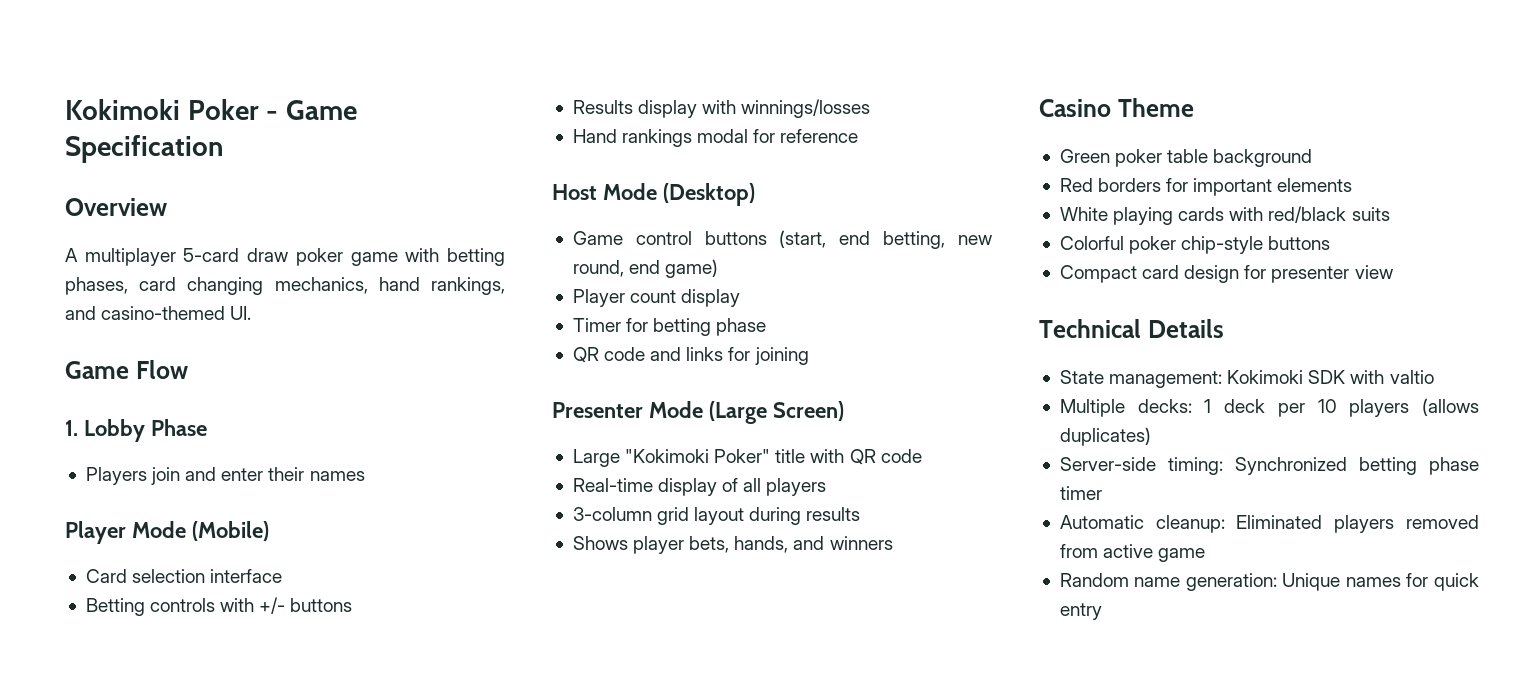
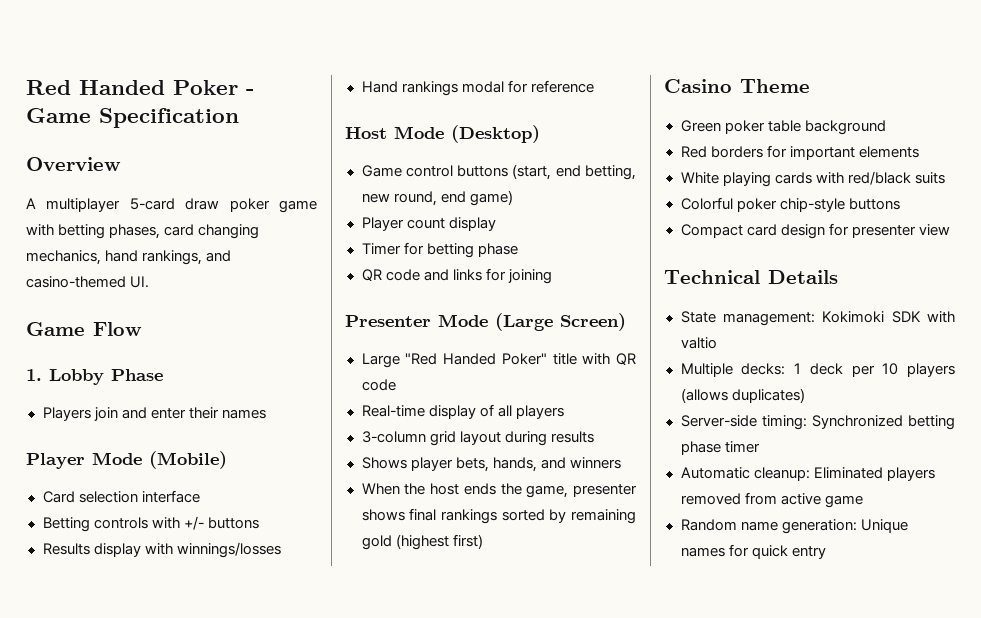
[65,99,180,120] Kokimoki -> [26,80,165,95] Red Handed
[625,449,710,463] "Kokimoki -> [405,353,496,365] "Red Handed
(893, 543) none -> [361,483,637,498] [361,508,636,524] [361,534,483,550] // When the host ends the game, presenter shows final rankings sorted by remaining gold (highest first)

